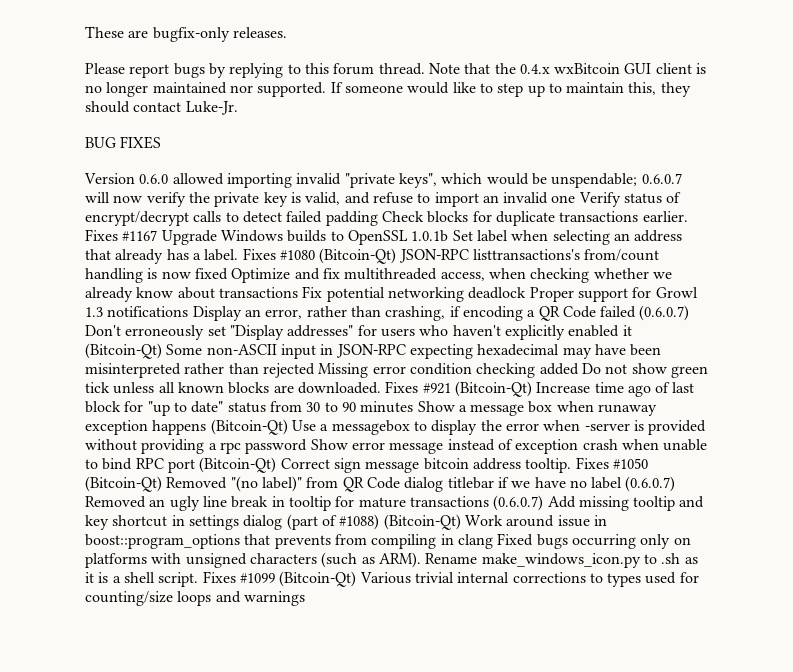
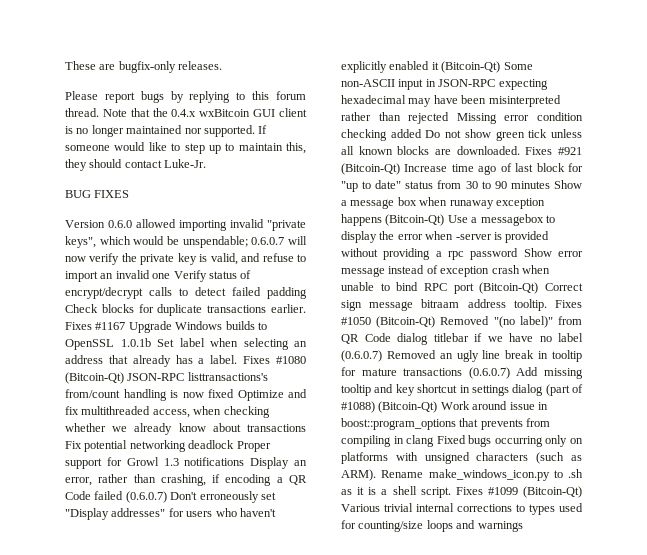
[423,458,469,470] bitcoin -> [421,299,460,308] bitraam

